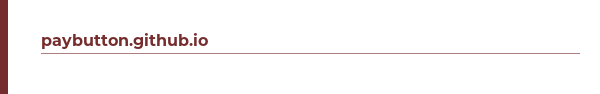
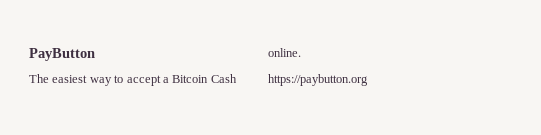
[41,33,208,49] paybutton.github.io -> [29,48,95,61] [29,74,237,86] [268,48,301,57] [268,74,368,86] PayButton // The easiest way to accept a Bitcoin Cash online. // https://paybutton.org

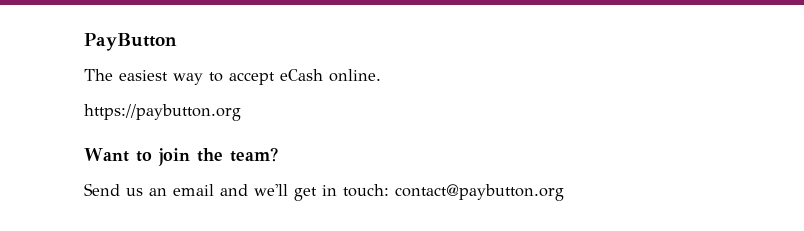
[162,74,237,83] a Bitcoin Cash -> [280,69,323,81] eCash
(368, 80) none -> [84,147,278,166] [84,183,564,201] // Want to join the team? // Send us an email and we'll get in touch: contact@paybutton.org

